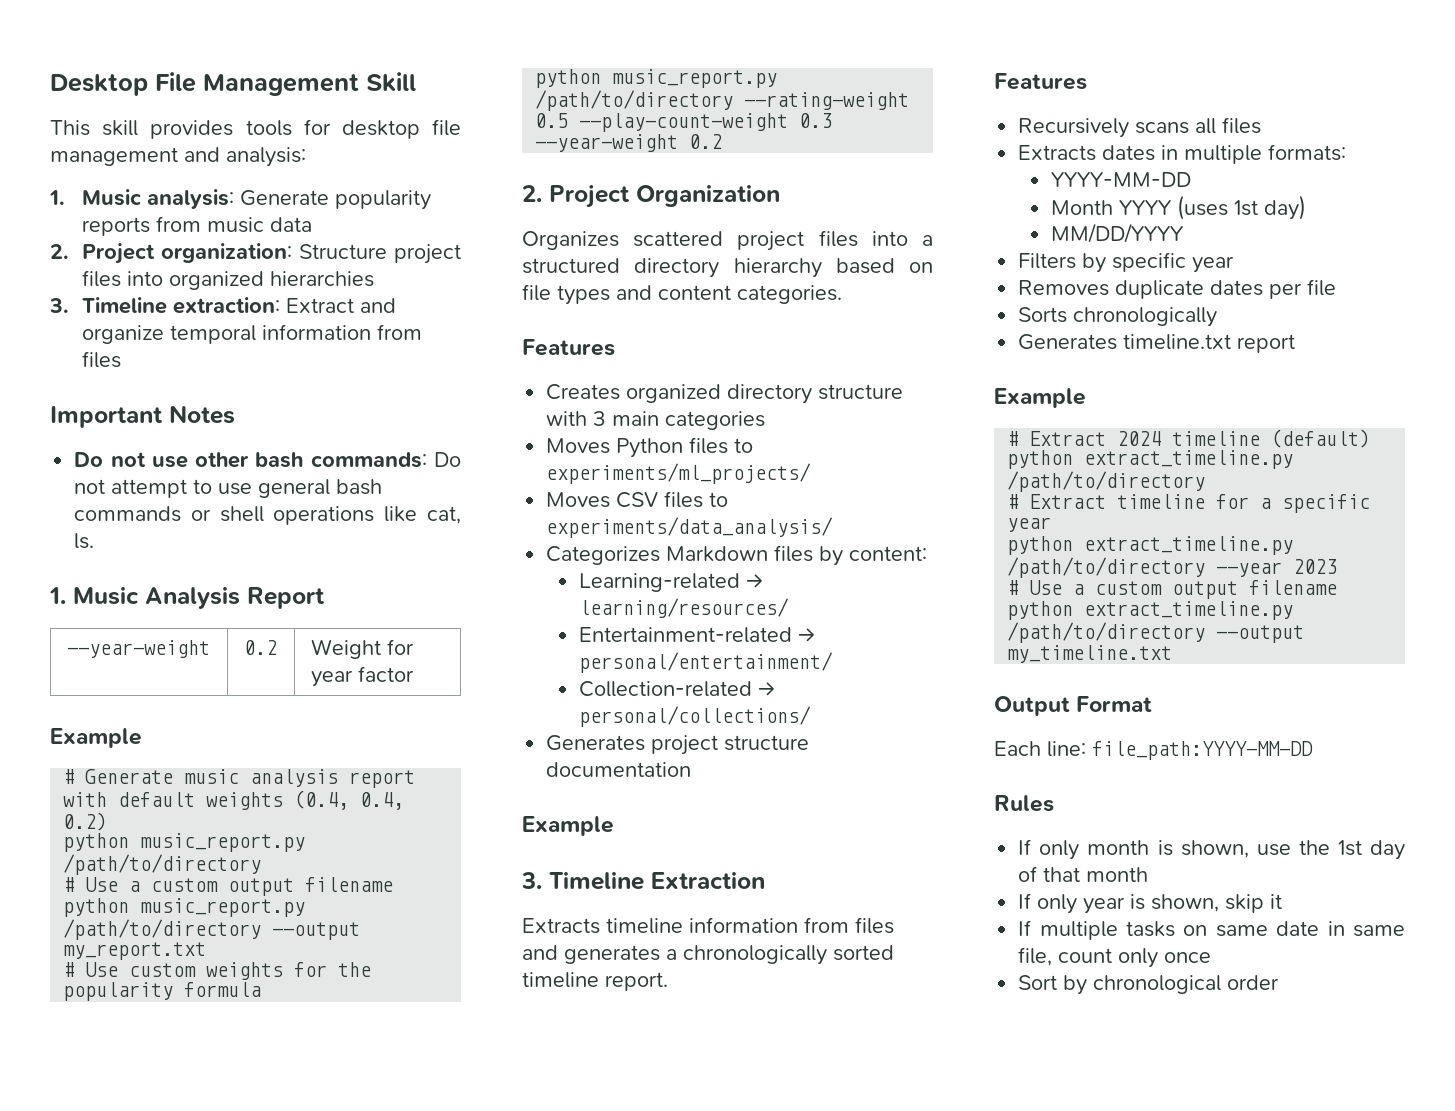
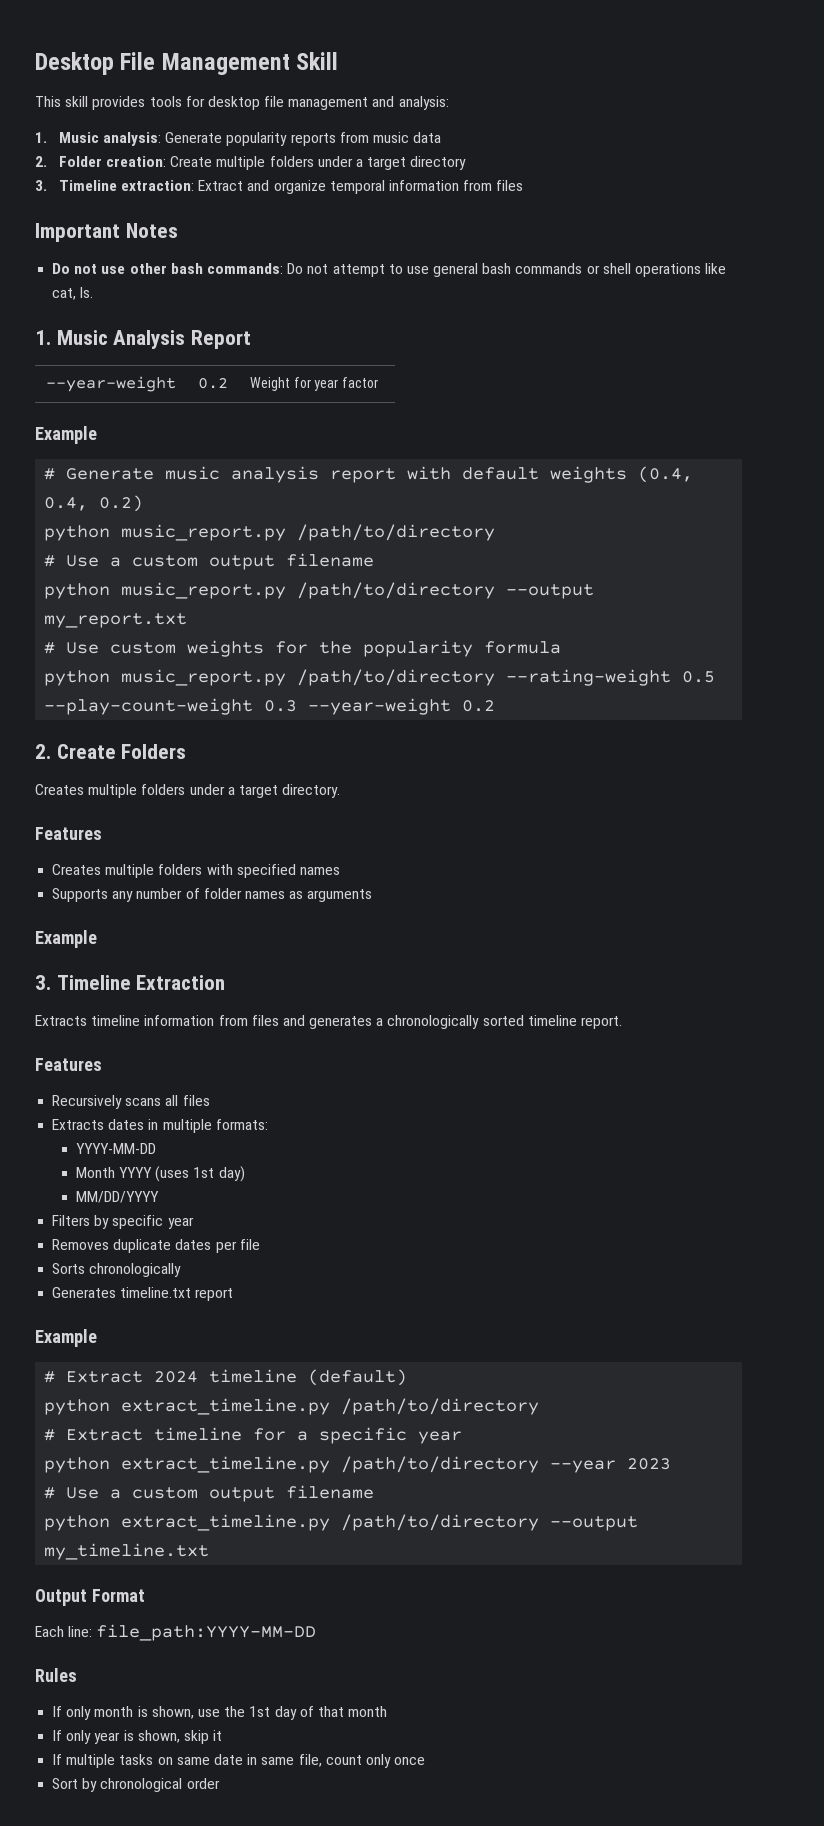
[82,243,461,264] [82,270,375,290] Project organization: Structure project files into organized hierarchies -> [58,156,467,170] Folder creation: Create multiple folders under a target directory
[549,185,780,208] [522,230,933,251] [522,258,933,278] [522,284,842,305] [522,339,615,356] [546,384,904,404] [546,411,766,430] [546,437,754,458] [546,463,812,484] [546,491,729,508] [546,517,834,538] [546,545,928,566] [578,573,763,592] [578,598,789,618] [578,627,815,643] [578,652,833,673] [578,681,775,697] [578,706,811,727] [546,735,810,755] [546,762,692,777] Project Organization // Organizes scattered project files into a structured directory hierarchy based on file types and content categories. // Features // Creates organized directory structure with 3 main categories // Moves Python files to experiments/ml_projects/ // Moves CSV files to experiments/data_analysis/ // Categorizes Markdown files by content: // Learning-related → learning/resources/ // Entertainment-related → personal/entertainment/ // Collection-related → personal/collections/ // Generates project structure documentation -> [56,744,187,759] [35,784,341,798] [35,827,102,840] [52,864,340,878] [52,888,373,902] Create Folders // Creates multiple folders under a target directory. // Features // Creates multiple folders with specified names // Supports any number of folder names as arguments

